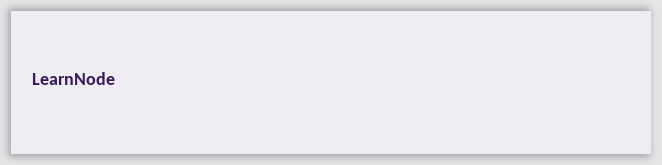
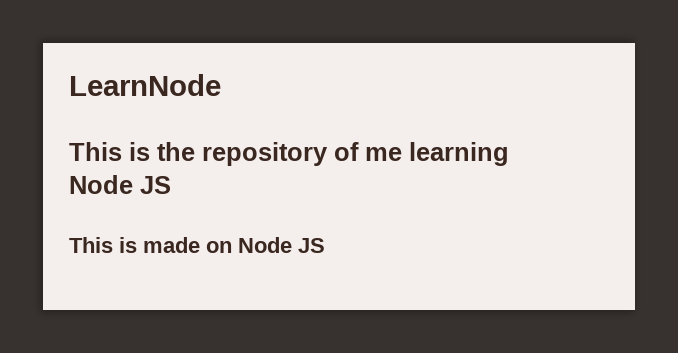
(115, 78) none -> [69,142,509,166] [69,175,171,194] [69,237,325,253] // This is the repository of me learning Node JS // This is made on Node JS

